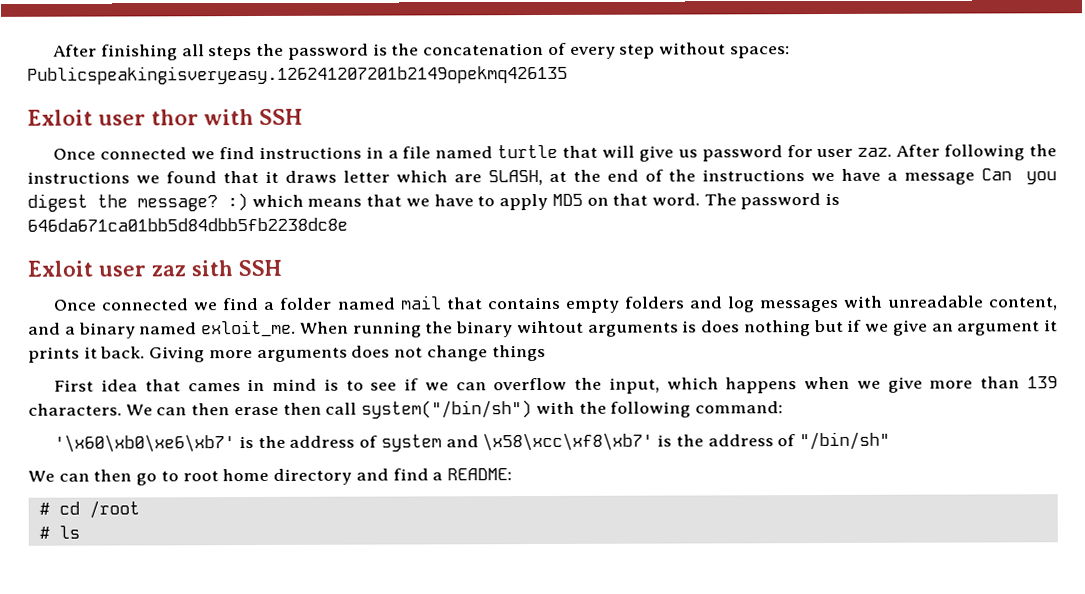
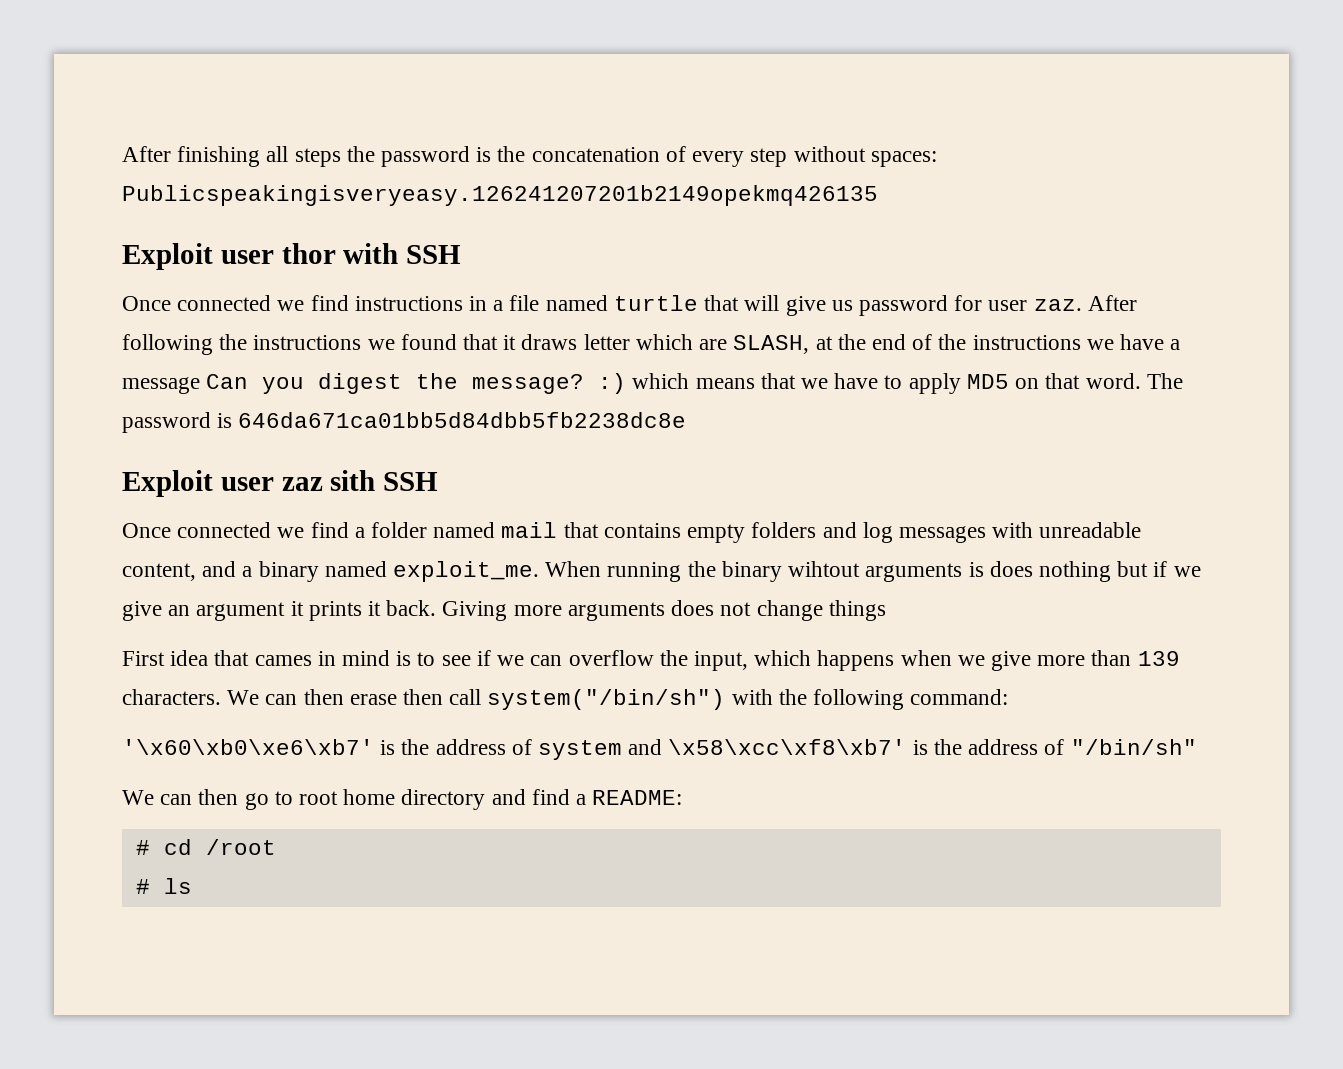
[27,109,93,126] Exloit -> [122,243,213,270] Exploit
[27,260,93,277] Exloit -> [122,470,213,497] Exploit
[201,319,296,338] exloit_me. -> [393,561,540,582] exploit_me.

